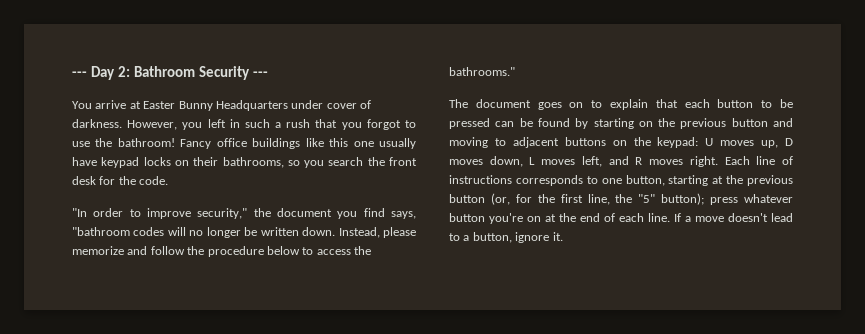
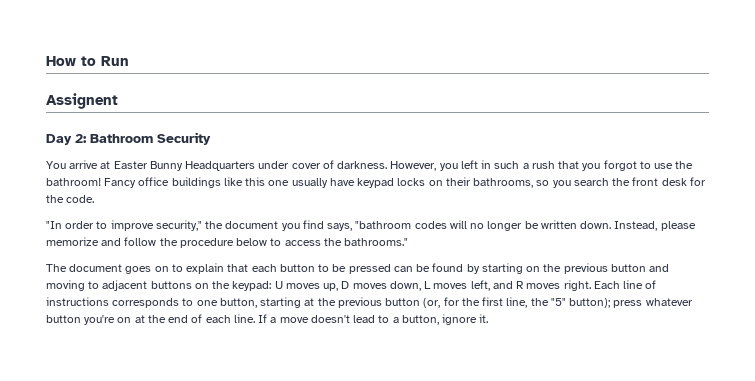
[72,71,87,77] --- -> [46,56,129,66] [46,93,118,109] How to Run // Assignent //
[252,71,268,77] --- -> (211, 138) none

